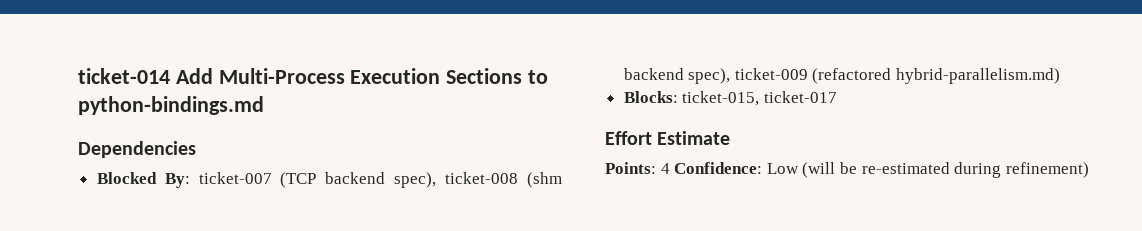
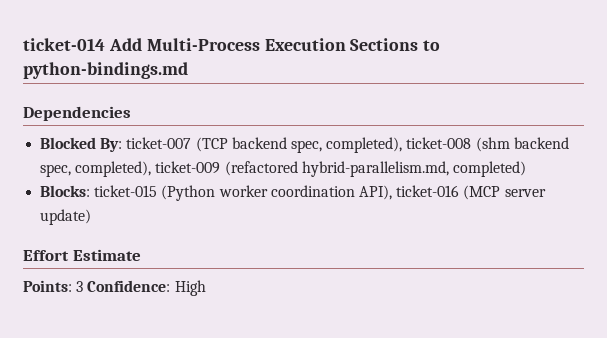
[394,172,437,188] spec), -> [290,137,403,153] spec, completed),
[688,68,1061,84] [623,91,837,106] [605,131,731,145] [605,162,1089,178] spec), ticket-009 (refactored hybrid-parallelism.md) // Blocks: ticket-015, ticket-017 // Effort Estimate // Points: 4 Confidence: Low (will be re-estimated during refinement) -> [40,161,526,177] [40,185,546,201] [40,209,92,225] [23,249,141,261] [23,280,206,296] spec, completed), ticket-009 (refactored hybrid-parallelism.md, completed) // Blocks: ticket-015 (Python worker coordination API), ticket-016 (MCP server update) // Effort Estimate // Points: 3 Confidence: High

